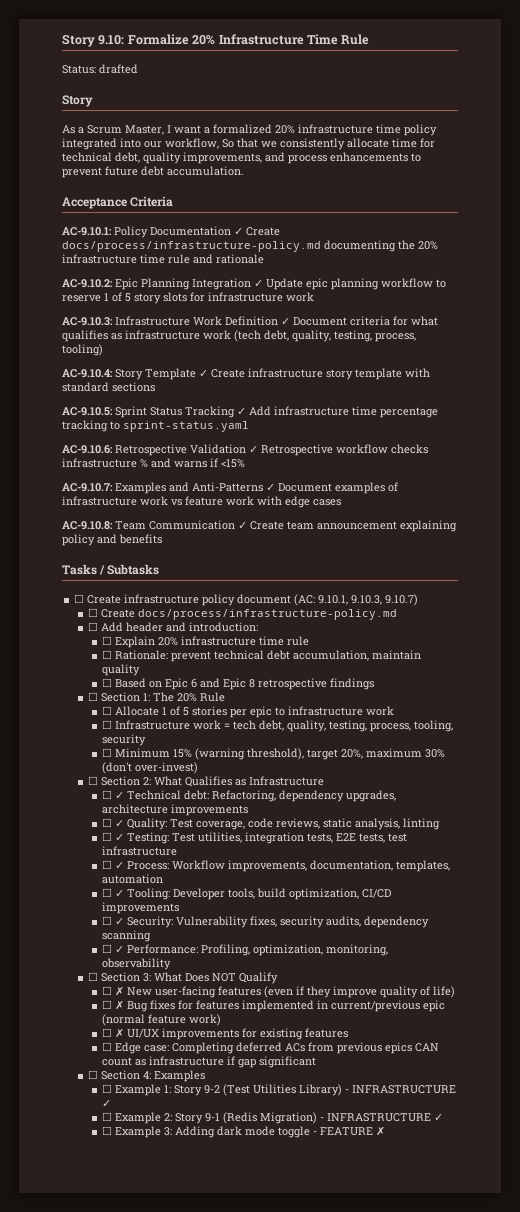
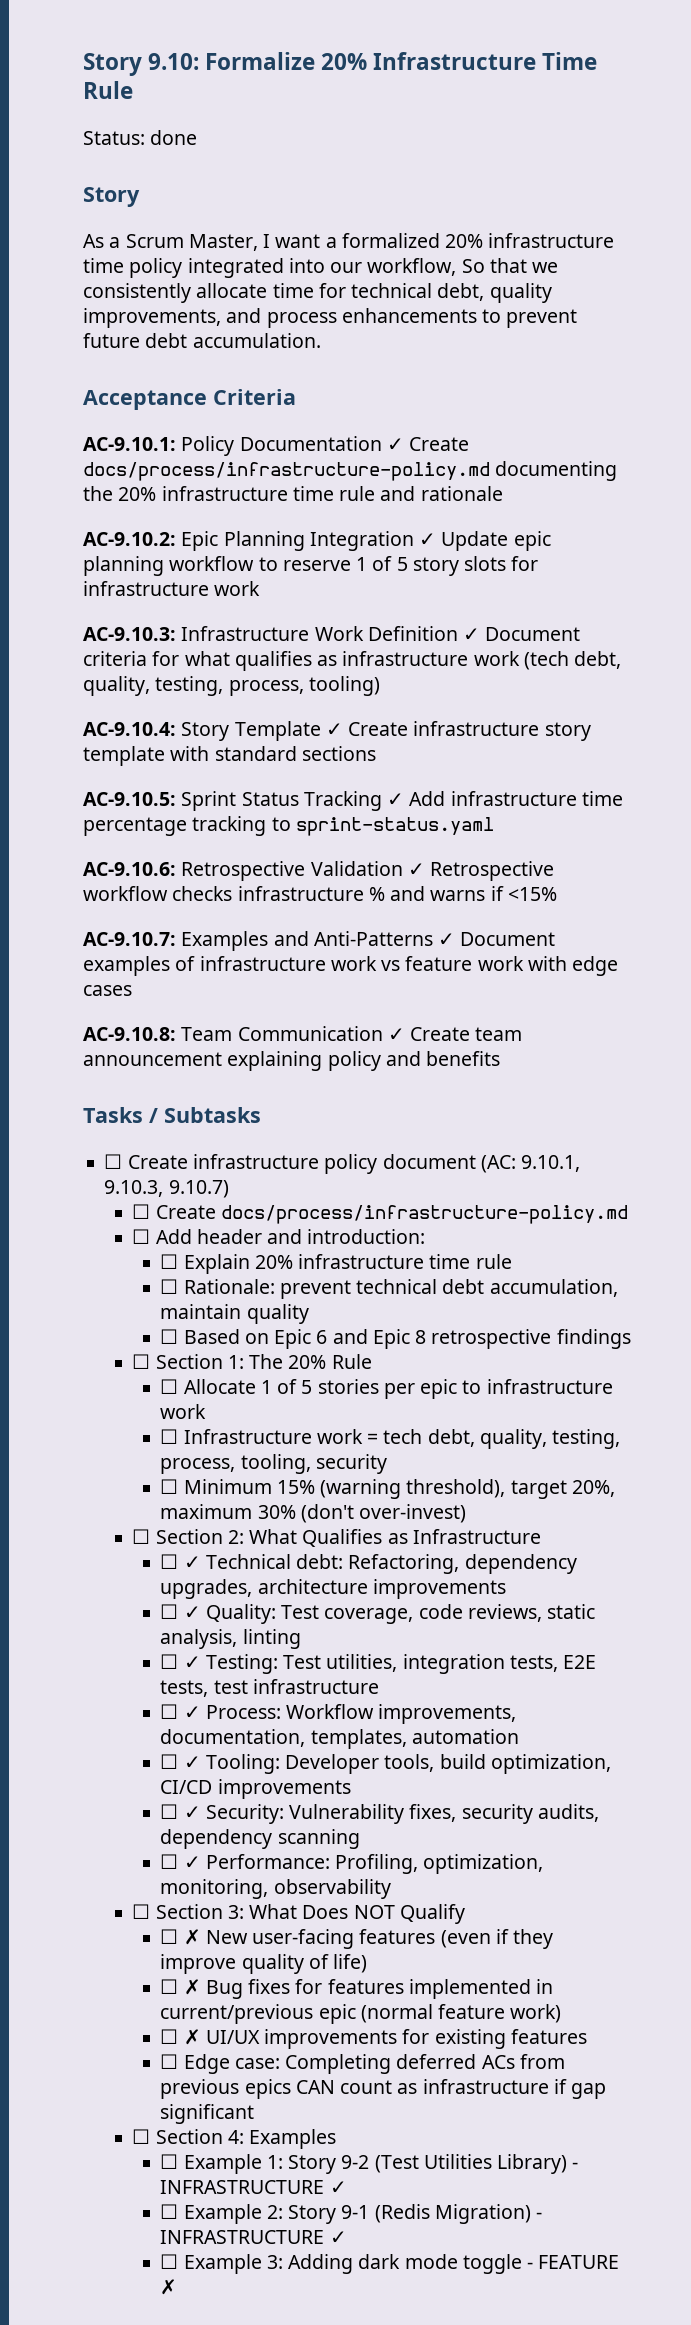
[99,64,138,74] drafted -> [150,130,198,145] done

